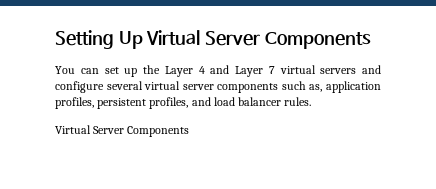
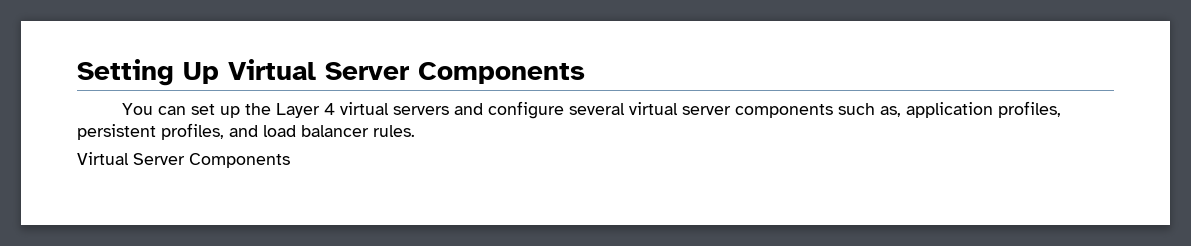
[210,65,275,77] and Layer 7 -> (335, 109) none

